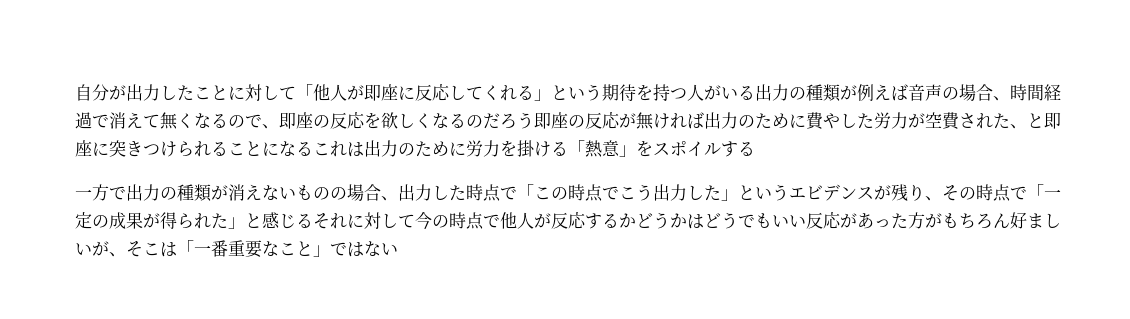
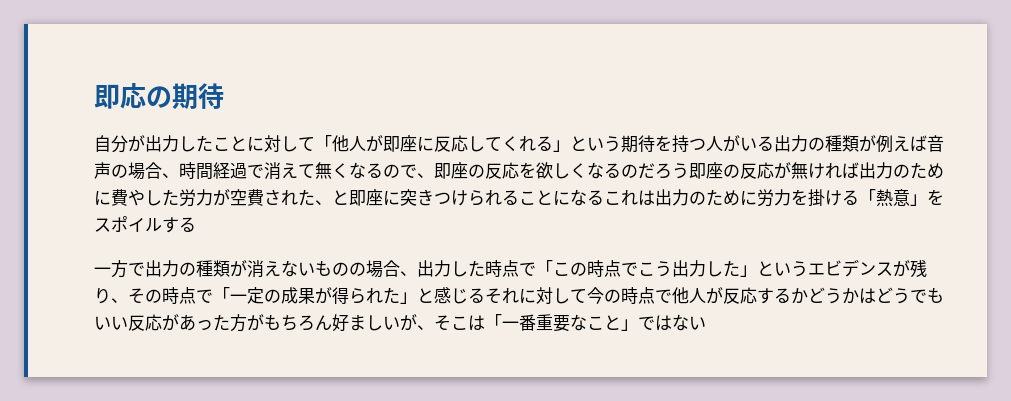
(75, 92) none -> [94,83,224,109] 即応の期待 //

